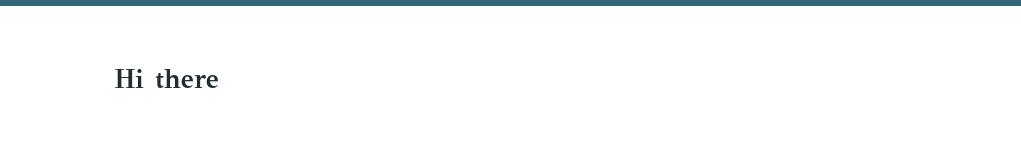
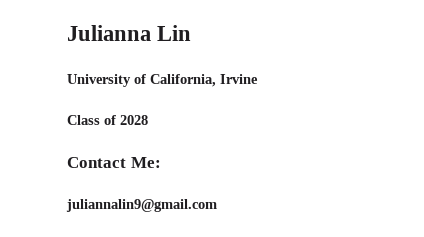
[114,69,219,89] Hi there -> [67,25,192,41] [67,74,258,87] [67,115,148,125] [67,157,161,168] [66,199,217,212] Julianna Lin // University of California, Irvine // Class of 2028 // Contact Me: // juliannalin9@gmail.com

